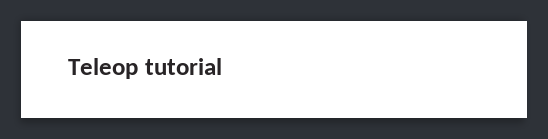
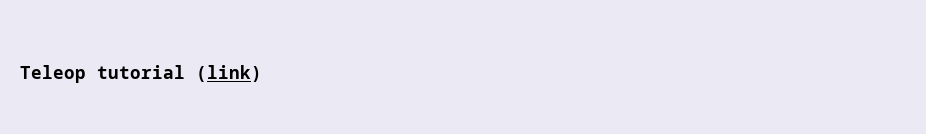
(222, 66) none -> [196,65,262,82] (link)

